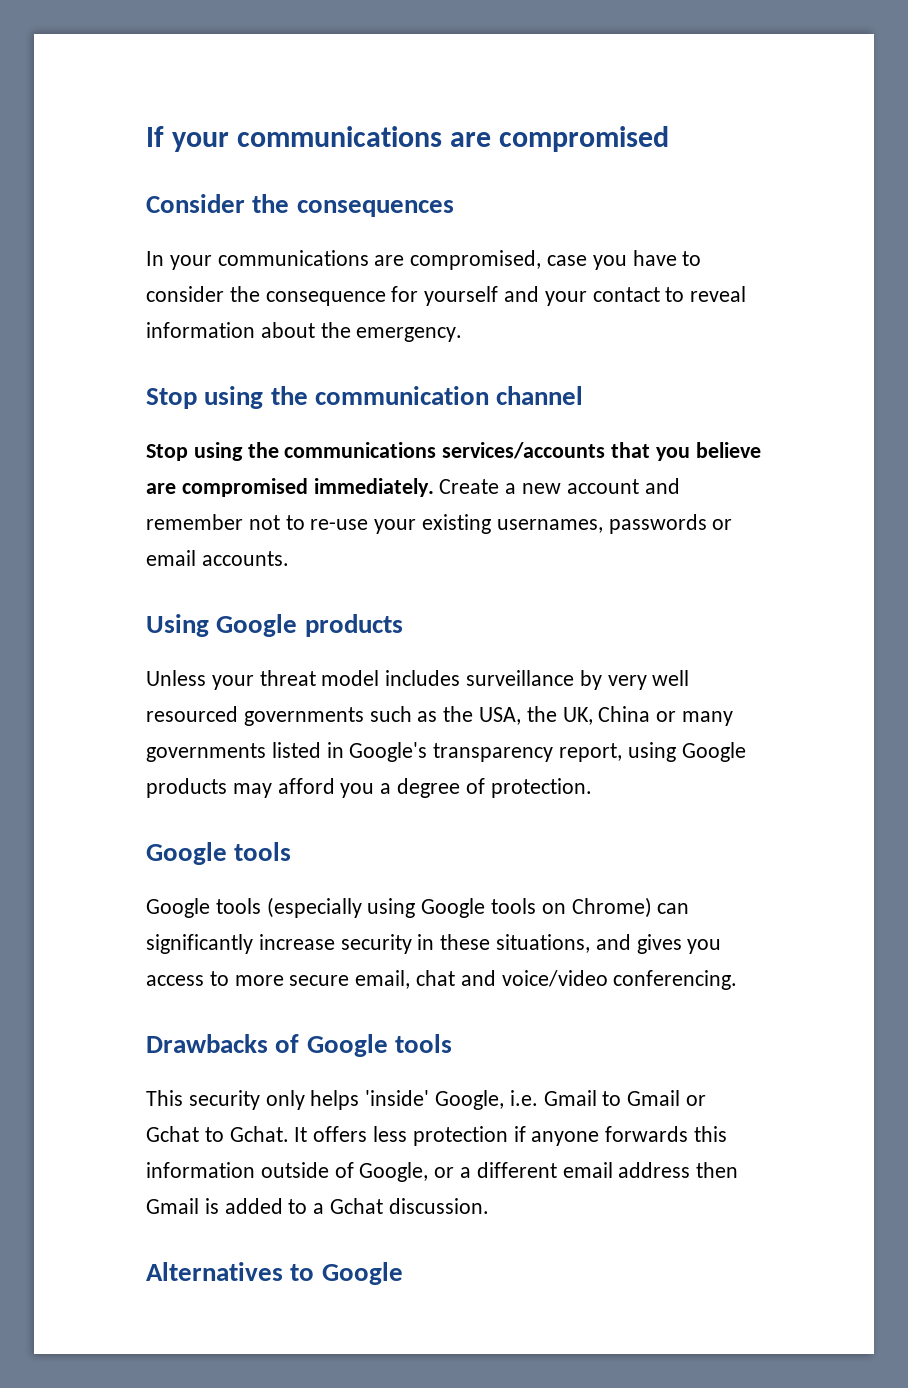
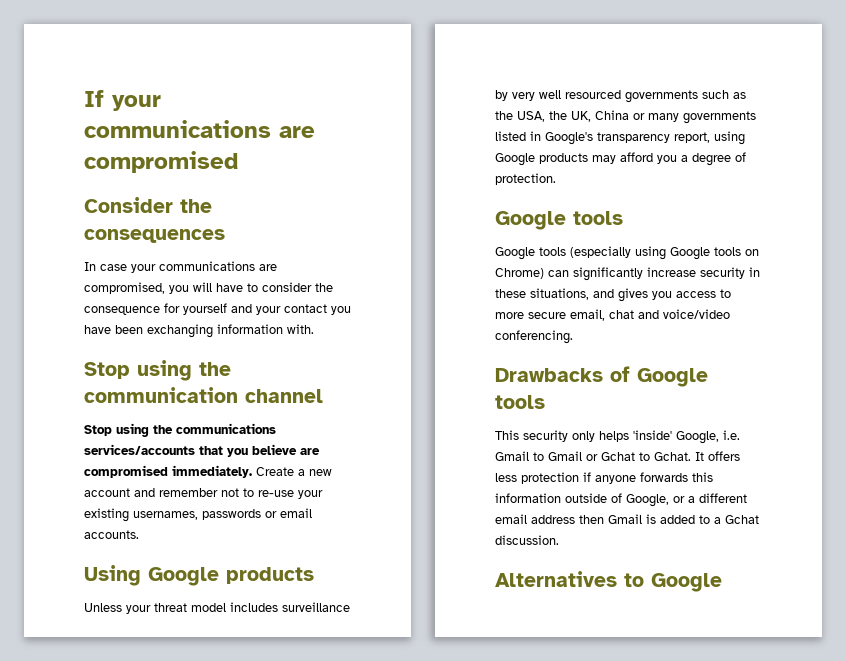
(164, 258) none -> [100,264,127,271] case
[547,255,627,270] case you -> [169,282,212,294] you will
[665,286,747,302] [146,322,463,342] to reveal information about the emergency. -> [331,306,351,315] [84,324,314,338] you have been exchanging information with.

